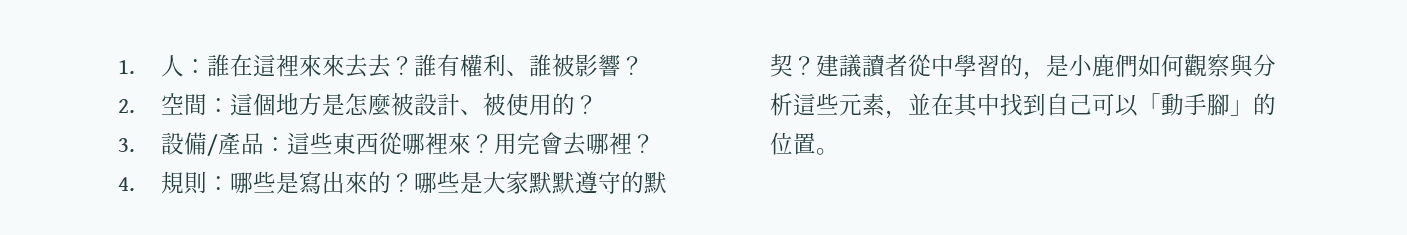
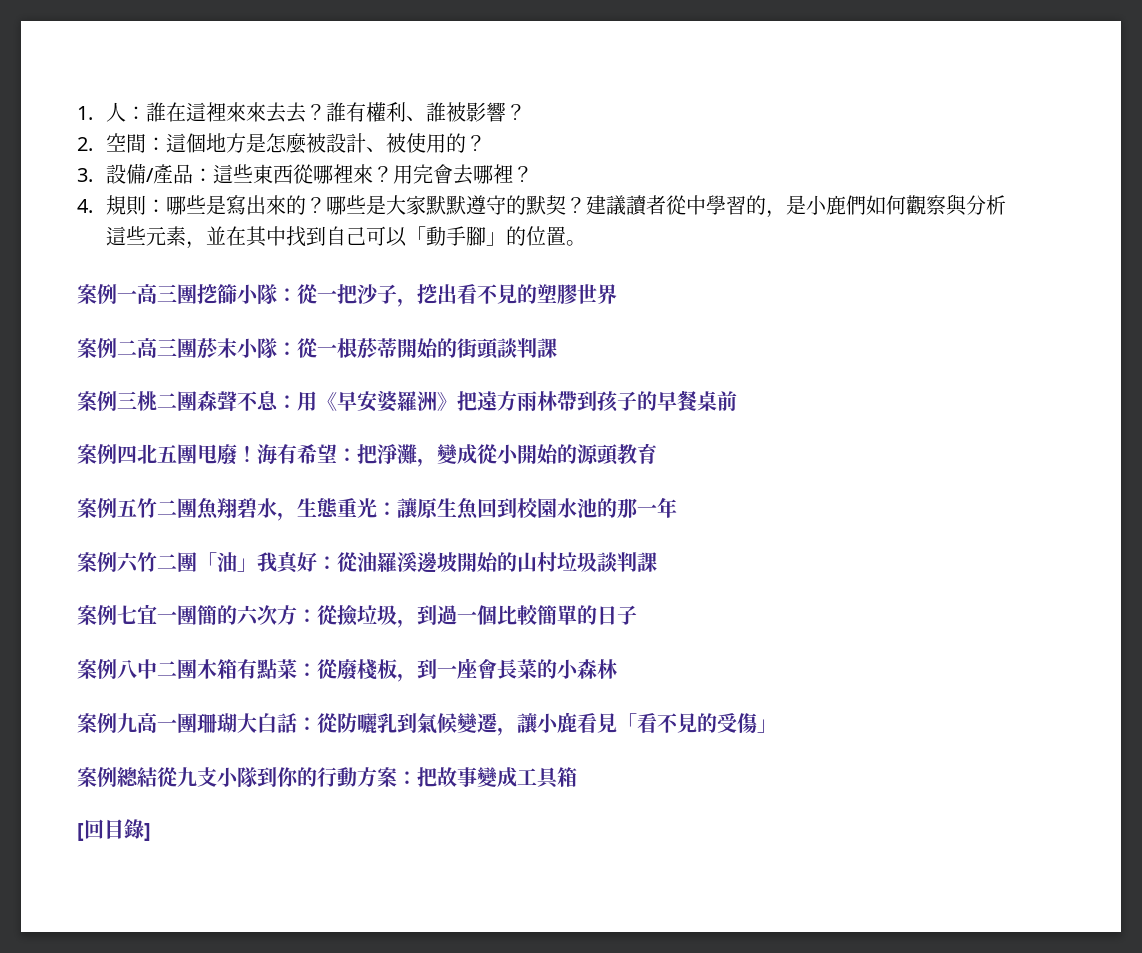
(840, 151) none -> [77,283,617,307] [77,337,557,359] [77,390,737,412] [77,443,657,467] [77,497,677,521] [77,551,657,574] [77,604,637,628] [77,658,617,682] [77,712,777,736] [77,766,577,789] [77,819,151,841] // 案例一高三團挖篩小隊：從一把沙子，挖出看不見的塑膠世界 // 案例二高三團菸末小隊：從一根菸蒂開始的街頭談判課 // 案例三桃二團森聲不息：用《早安婆羅洲》把遠方雨林帶到孩子的早餐桌前 // 案例四北五團甩廢！海有希望：把淨灘，變成從小開始的源頭教育 // 案例五竹二團魚翔碧水，生態重光：讓原生魚回到校園水池的那一年 // 案例六竹二團「油」我真好：從油羅溪邊坡開始的山村垃圾談判課 // 案例七宜一團簡的六次方：從撿垃圾，到過一個比較簡單的日子 // 案例八中二團木箱有點菜：從廢棧板，到一座會長菜的小森林 // 案例九高一團珊瑚大白話：從防曬乳到氣候變遷，讓小鹿看見「看不見的受傷」 // 案例總結從九支小隊到你的行動方案：把故事變成工具箱 // [回目錄]

